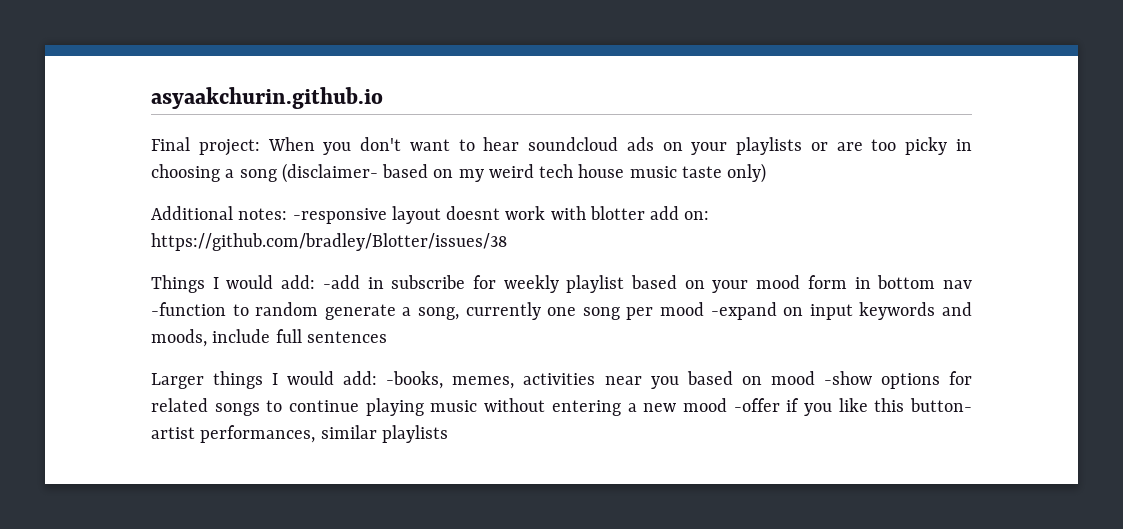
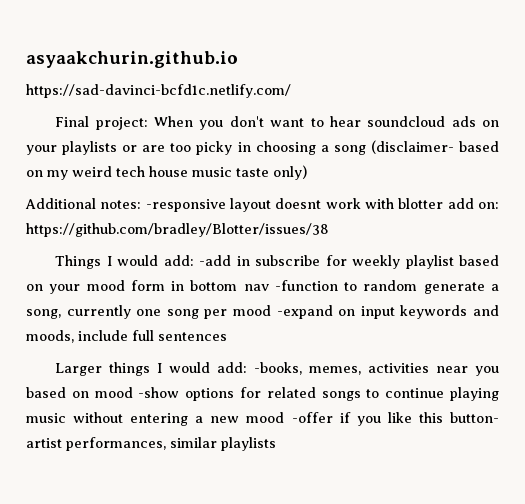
(383, 98) none -> [26,84,291,98] // https://sad-davinci-bcfd1c.netlify.com/

